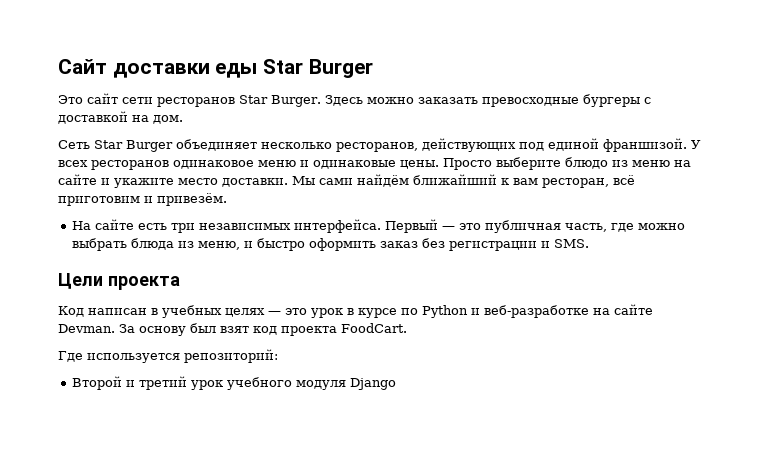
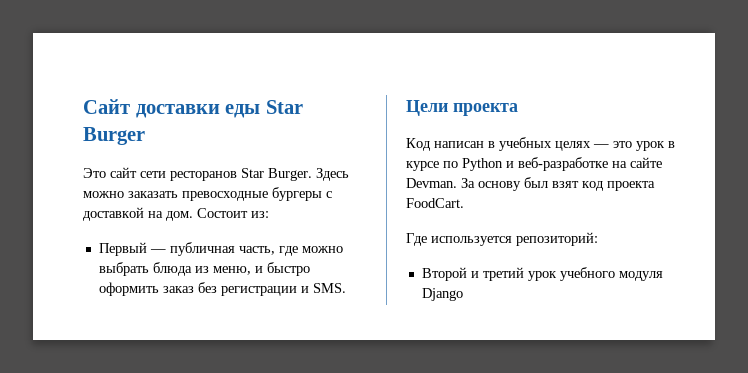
[58,138,701,152] [58,157,691,170] [58,174,635,188] [58,193,227,206] [72,219,382,233] // Сеть Star Burger объединяет несколько ресторанов, действующих под единой франшизой. У всех ресторанов одинаковое меню и одинаковые цены. Просто выберите блюдо из меню на сайте и укажите место доставки. Мы сами найдём ближайший к вам ресторан, всё приготовим и привезём. // На сайте есть три независимых интерфейса. -> [197,208,269,218] Состоит из: //
[459,223,482,230] это -> (166, 251) none

